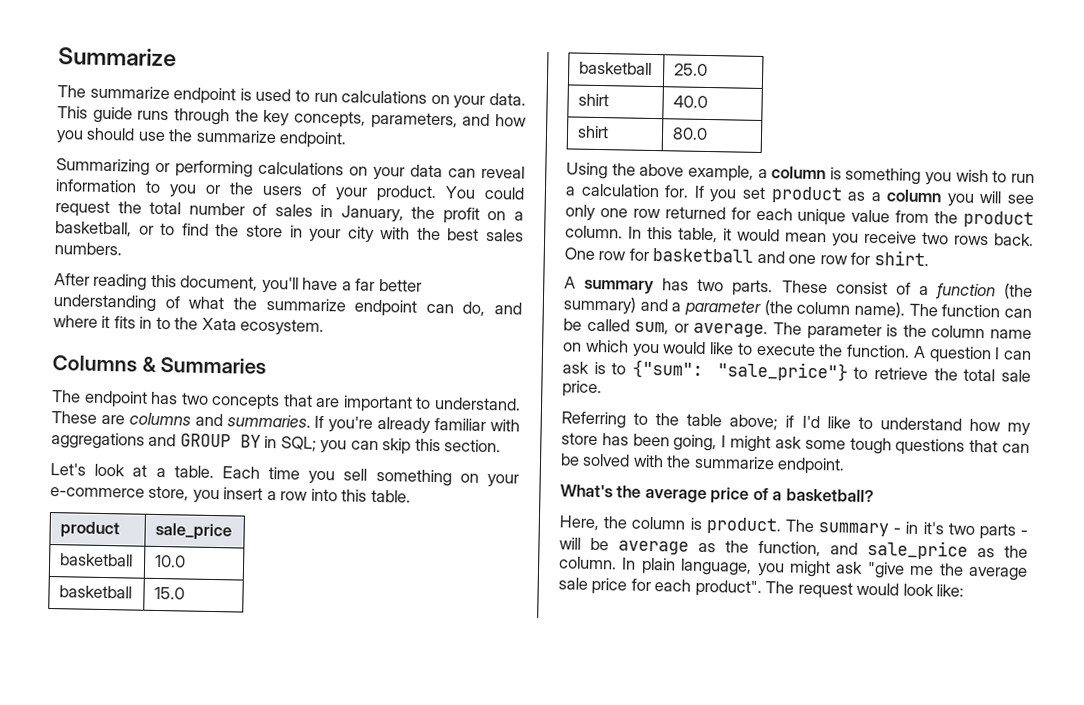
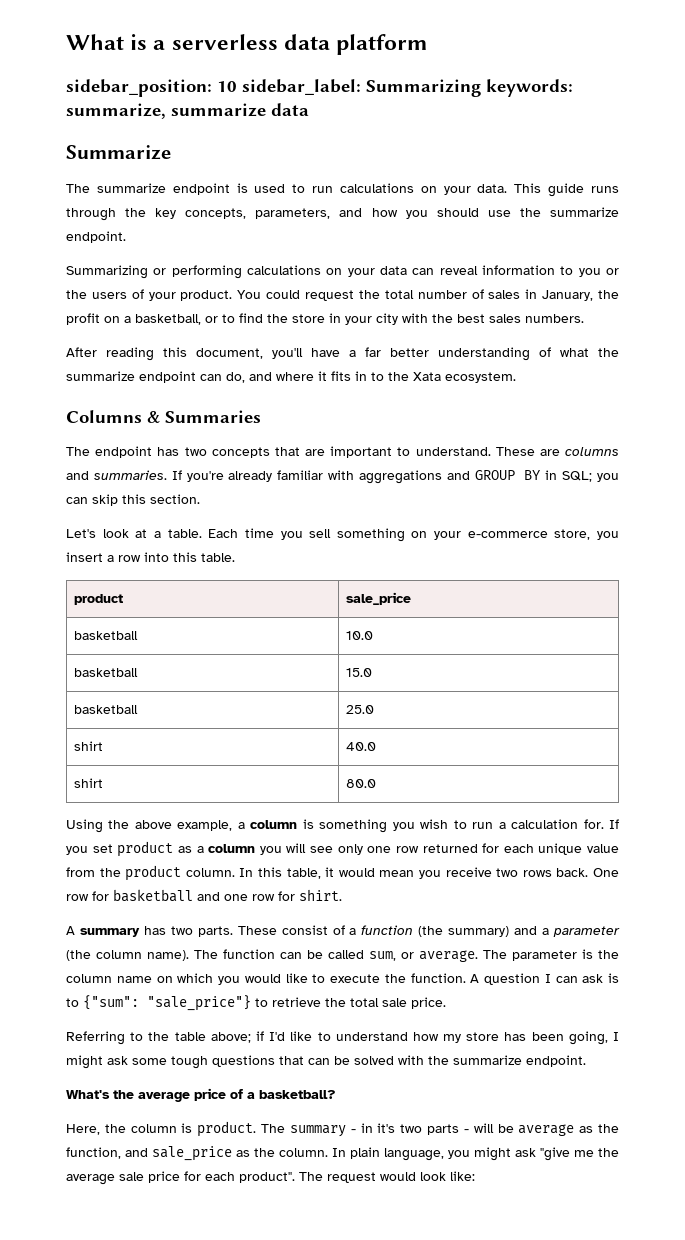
(58, 57) none -> [66,34,429,55] [66,79,573,97] [66,103,309,119] What is a serverless data platform // sidebar_position: 10 sidebar_label: Summarizing keywords: summarize, summarize data //

